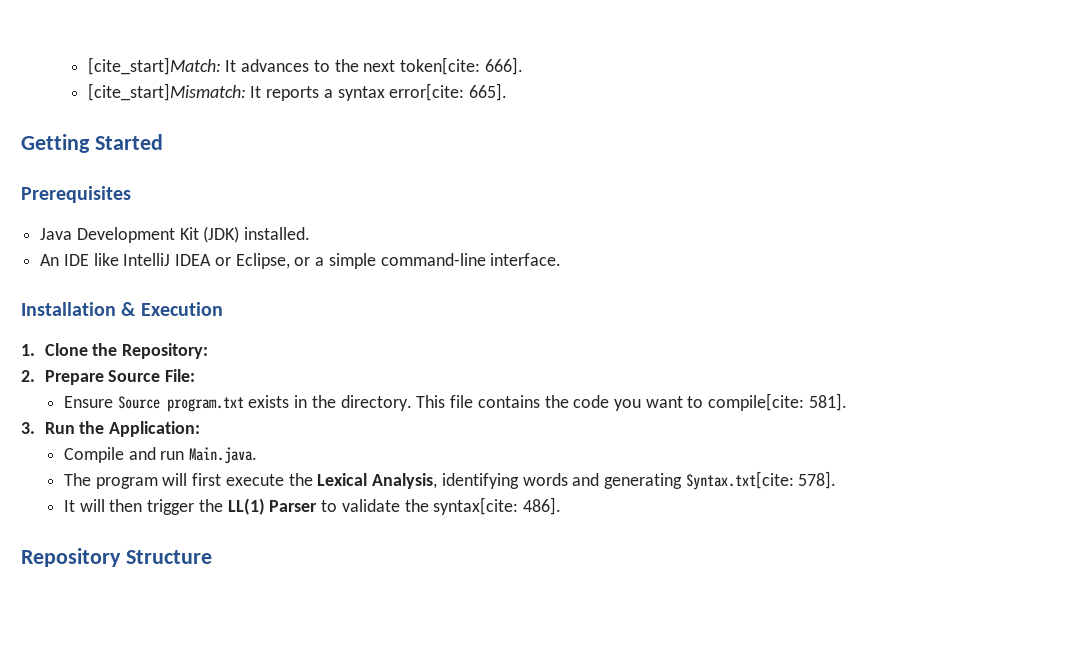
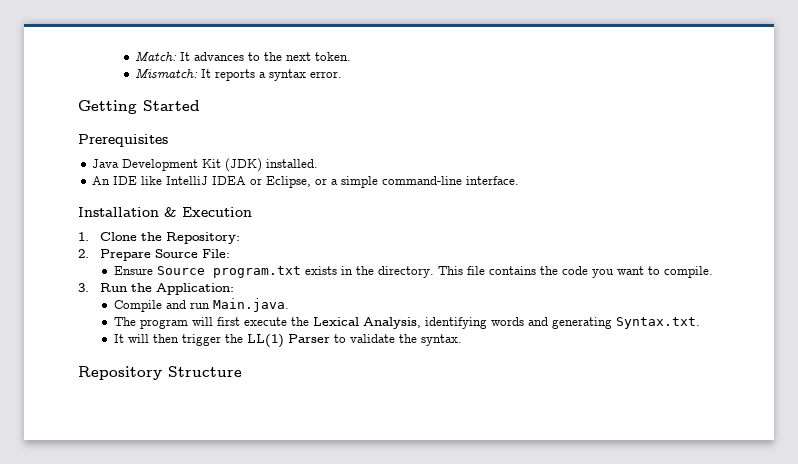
[87,57,221,75] [cite_start]Match: -> [135,51,178,62] Match:
[400,57,523,75] [87,83,246,101] token[cite: 666]. // [cite_start]Mismatch: -> [315,52,352,61] [135,68,199,79] token. // Mismatch:
[389,83,508,101] error[cite: 665]. -> [310,71,343,78] error.
[708,393,847,411] compile[cite: 581]. -> [663,266,713,278] compile.
[685,471,837,490] Syntax.txt[cite: 578]. -> [615,317,700,329] Syntax.txt.
[433,497,561,515] syntax[cite: 486]. -> [420,334,462,346] syntax.

